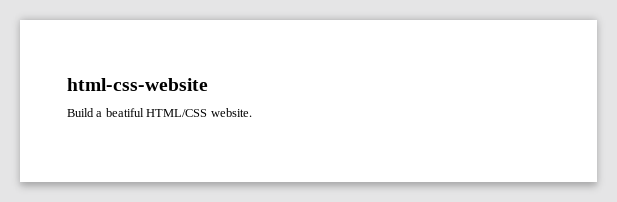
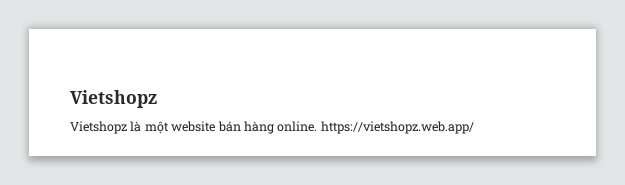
[67,78,208,91] [67,108,252,117] html-css-website // Build a beatiful HTML/CSS website. -> [70,90,157,108] [70,121,474,134] Vietshopz // Vietshopz là một website bán hàng online. https://vietshopz.web.app/

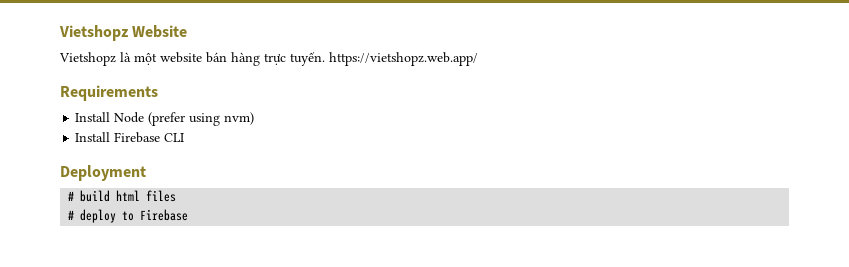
[70,90,157,108] Vietshopz -> [59,25,188,41] Vietshopz Website
[277,121,318,132] online. -> [264,52,325,66] trực tuyến.
(474, 127) none -> [60,85,158,101] [75,112,255,126] [75,132,185,143] [60,165,146,181] [68,190,177,202] [68,209,189,223] // Requirements // Install Node (prefer using nvm) // Install Firebase CLI // Deployment // # build html files // # deploy to Firebase

